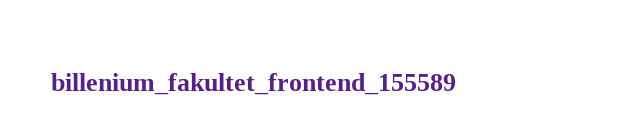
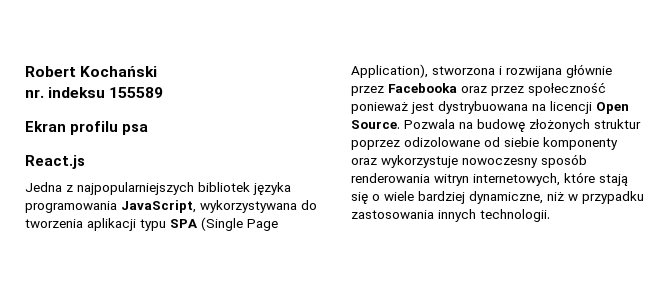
[51,73,456,95] billenium_fakultet_frontend_155589 -> [25,66,158,77] [25,87,164,98] [25,121,149,135] [25,155,85,169] [25,182,291,195] [25,200,317,213] [25,217,278,231] [351,64,612,78] [351,82,606,96] [351,101,629,114] [351,119,641,132] [351,137,618,150] [351,154,587,168] [351,172,628,186] [351,191,644,204] [351,209,550,222] Robert Kochański // nr. indeksu 155589 // Ekran profilu psa // React.js // Jedna z najpopularniejszych bibliotek języka programowania JavaScript, wykorzystywana do tworzenia aplikacji typu SPA (Single Page Application), stworzona i rozwijana głównie przez Facebooka oraz przez społeczność ponieważ jest dystrybuowana na licencji Open Source. Pozwala na budowę złożonych struktur poprzez odizolowane od siebie komponenty oraz wykorzystuje nowoczesny sposób renderowania witryn internetowych, które stają się o wiele bardziej dynamiczne, niż w przypadku zastosowania innych technologii.

